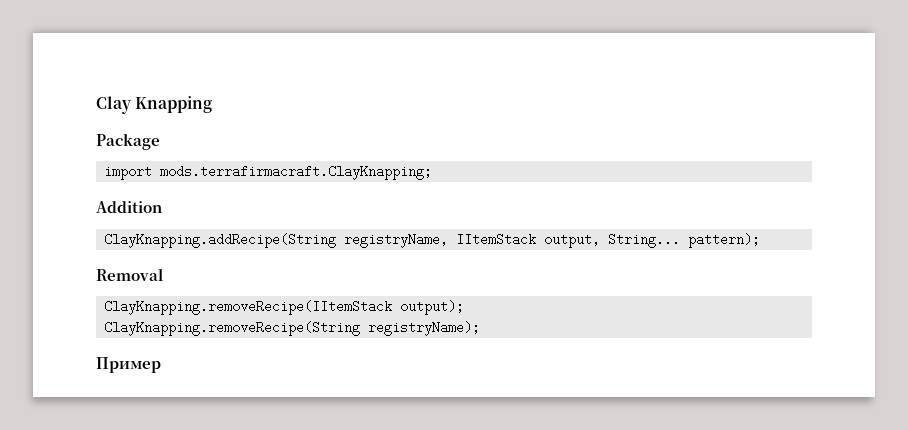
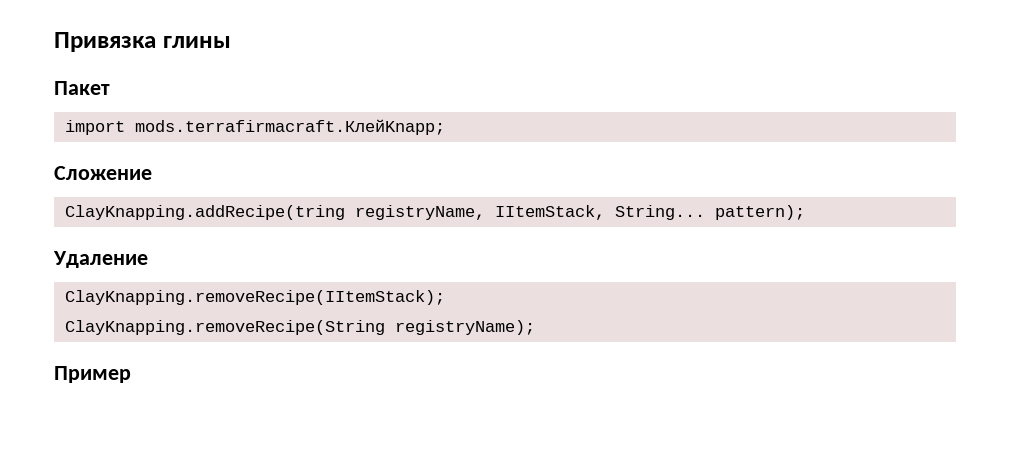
[96,96,213,114] [96,133,160,150] [104,165,433,180] [96,201,162,213] [104,233,601,248] Clay Knapping // Package // import mods.terrafirmacraft.ClayKnapping; // Addition // ClayKnapping.addRecipe(String registryName, IItemStack output, -> [54,32,231,52] [54,81,110,95] [64,119,445,135] [54,166,152,180] [64,205,605,220] Привязка глины // Пакет // import mods.terrafirmacraft.КлейKnapp; // Сложение // ClayKnapping.addRecipe(tring registryName, IItemStack,
[96,268,163,281] [104,300,465,315] Removal // ClayKnapping.removeRecipe(IItemStack output); -> [53,251,148,268] [64,290,445,305] Удаление // ClayKnapping.removeRecipe(IItemStack);

